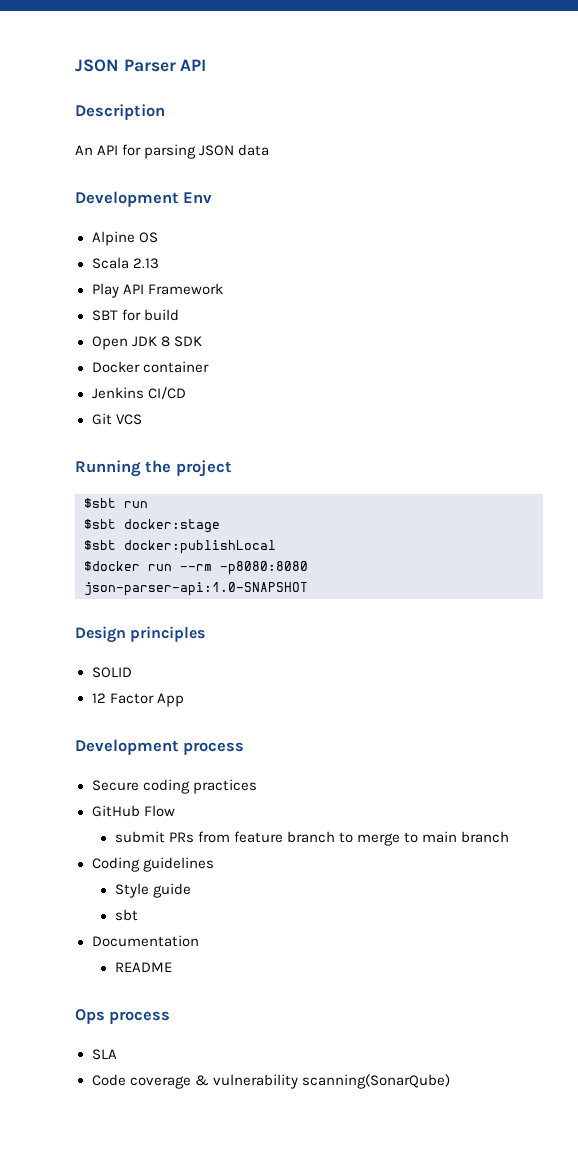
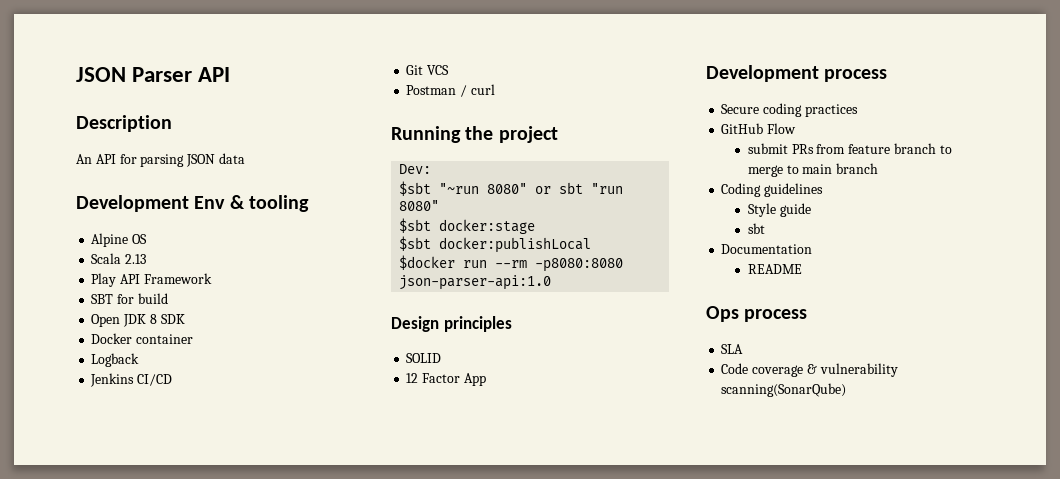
(213, 197) none -> [229,195,309,212] & tooling
(209, 367) none -> [91,353,140,367] // Logback
(142, 419) none -> [406,84,495,97] // Postman / curl
[84,498,148,508] // $sbt run -> [399,164,432,174] [399,181,624,196] [399,200,440,211] // Dev: // $sbt "~run 8080" or sbt "run 8080"
[84,582,308,596] json-parser-api:1.0-SNAPSHOT -> [399,275,552,290] json-parser-api:1.0

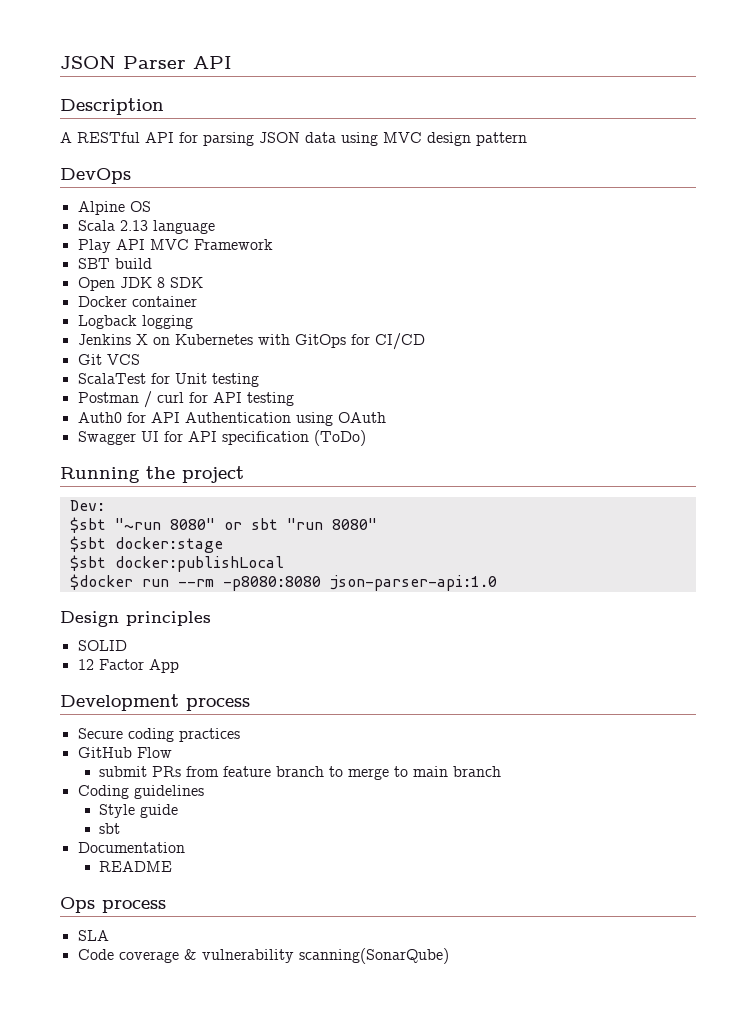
[76,154,92,164] An -> [60,132,140,143] A RESTful
[76,195,309,212] // Development Env & tooling -> [341,132,527,146] [60,168,131,184] using MVC design pattern // DevOps
(147, 259) none -> [152,220,215,234] language
(141, 279) none -> [149,239,189,250] MVC
[117,294,135,304] for -> (110, 263) none
(140, 360) none -> [141,315,193,329] logging
(135, 380) none -> [135,334,370,348] X on Kubernetes with GitOps for
(450, 70) none -> [77,373,259,387] // ScalaTest for Unit testing
(495, 89) none -> [188,392,294,406] [77,412,386,426] [77,430,366,446] for API testing // Auth0 for API Authentication using OAuth // Swagger UI for API specification (ToDo)

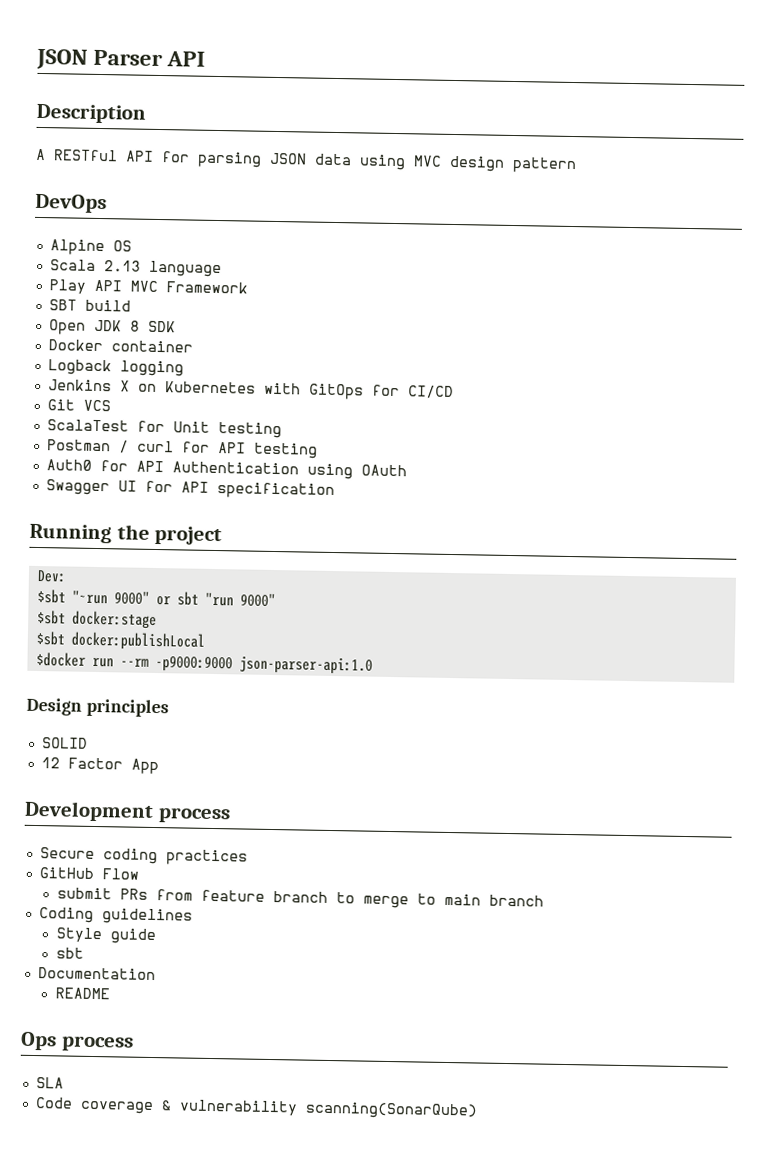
[313,430,366,446] (ToDo) -> (335, 491) none
[169,518,215,530] 8080" -> [113,591,150,605] 9000"
[331,518,377,530] 8080" -> [239,593,276,608] 9000"
[222,576,321,591] -p8080:8080 -> [154,655,233,673] -p9000:9000

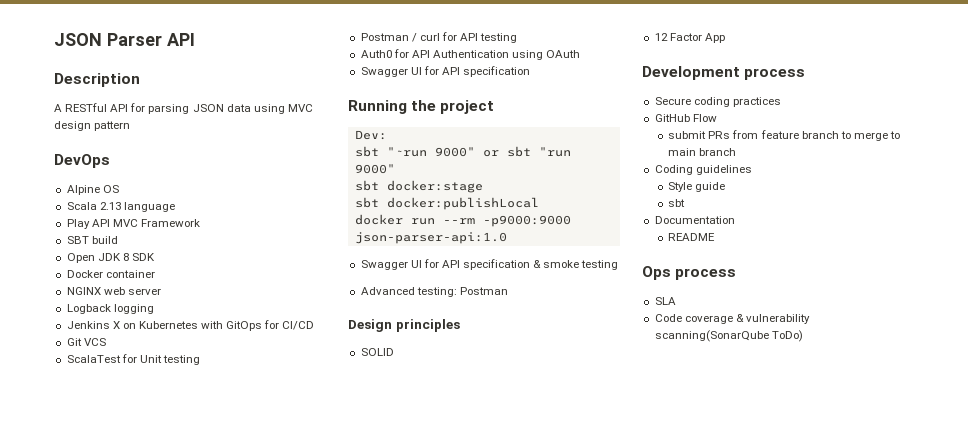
(193, 346) none -> [66,287,161,295] // NGINX web server
[36,588,66,604] $sbt -> [354,146,379,157] sbt
[36,609,66,625] $sbt -> [354,180,379,191] sbt
[35,630,65,646] $sbt -> [354,197,379,208] sbt
[35,651,86,667] $docker -> [354,214,403,225] docker
(373, 665) none -> [360,259,619,270] [360,287,508,297] // Swagger UI for API specification & smoke testing // Advanced testing: Postman
[304,1101,478,1120] scanning(SonarQube) -> [654,330,803,342] scanning(SonarQube ToDo)

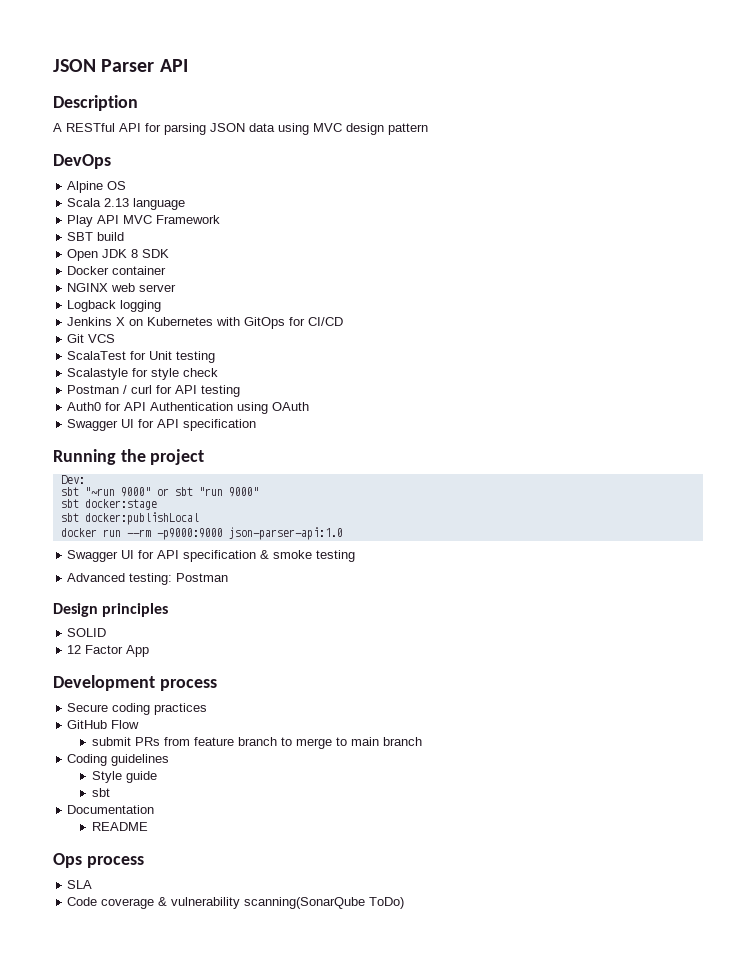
(200, 360) none -> [67,368,219,380] // Scalastyle for style check

